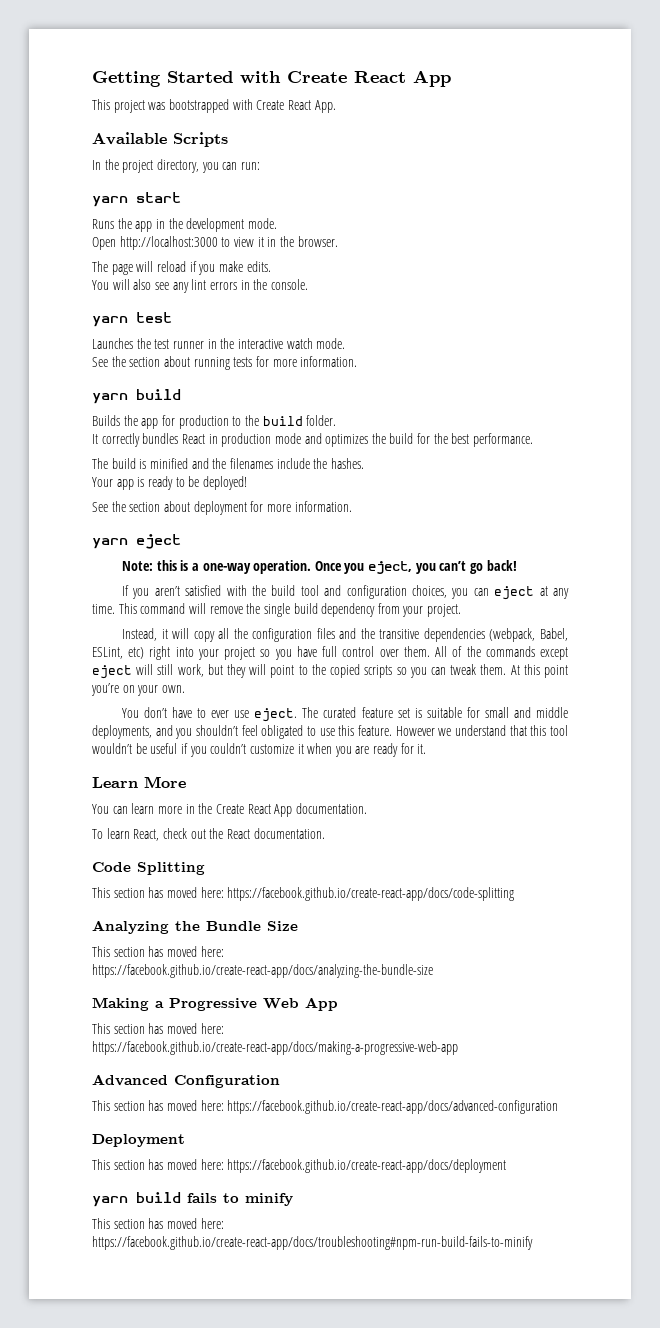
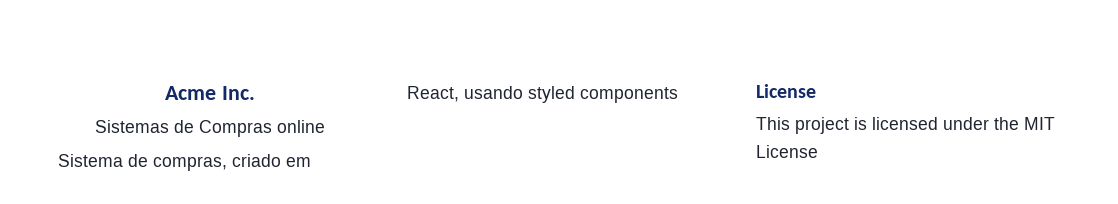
[92,70,451,87] [92,99,336,113] [92,132,228,147] [92,159,260,173] [92,192,181,207] [92,218,277,232] [92,236,338,250] [92,261,271,275] [92,279,308,293] [92,312,172,327] [92,338,346,349] [92,356,358,370] [92,389,181,404] [92,415,337,429] [92,433,534,447] [92,458,364,469] [92,476,247,490] [92,501,352,515] [92,534,181,549] [121,560,517,574] [121,585,570,600] [92,603,462,617] [121,628,568,642] [92,646,568,660] [92,664,569,679] [91,683,185,696] [121,707,569,722] [92,725,568,739] [92,743,427,757] [92,776,186,788] [92,803,367,817] [92,828,325,841] [92,862,205,875] [92,887,515,901] [92,920,298,934] [92,946,224,957] [92,964,433,978] [92,997,338,1011] [92,1023,224,1034] [92,1041,458,1055] [92,1074,280,1088] [92,1100,559,1114] [92,1134,185,1147] [92,1159,507,1173] [92,1192,293,1207] [92,1218,224,1229] [92,1236,533,1250] Getting Started with Create React App // This project was bootstrapped with Create React App. // Available Scripts // In the project directory, you can run: // yarn start // Runs the app in the development mode. // Open http://localhost:3000 to view it in the browser. // The page will reload if you make edits. // You will also see any lint errors in the console. // yarn test // Launches the test runner in the interactive watch mode. // See the section about running tests for more information. // yarn build // Builds the app for production to the build folder. // It correctly bundles React in production mode and optimizes the build for the best performance. // The build is minified and the filenames include the hashes. // Your app is ready to be deployed! // See the section about deployment for more information. // yarn eject // Note: this is a one-way operation. Once you eject, you can’t go back! // If you aren’t satisfied with the build tool and configuration choices, you can eject at any time. This command will remove the single build dependency from your project. // Instead, it will copy all the configuration files and the transitive dependencies (webpack, Babel, ESLint, etc) right into your project so you have full control over them. All of the commands except eject will still work, but they will point to the copied scripts so you can tweak them. At this point you’re on your own. // You don’t have to ever use eject. The curated feature set is suitable for small and middle deployments, and you shouldn’t feel obligated to use this feature. However we understand that this tool wouldn’t be useful if you couldn’t customize it when you are ready for it. // Learn More // You can learn more in the Create React App documentation. // To learn React, check out the React documentation. // Code Splitting // This section has moved here: https://facebook.github.io/create-react-app/docs/code-splitting // Analyzing the Bundle Size // This section has moved here: https://facebook.github.io/create-react-app/docs/analyzing-the-bundle-size // Making a Progressive Web App // This section has moved here: https://facebook.github.io/create-react-app/docs/making-a-progressive-web-app // Advanced Configuration // This section has moved here: https://facebook.github.io/create-react-app/docs/advanced-configuration // Deployment // This section has moved here: https://facebook.github.io/create-react-app/docs/deployment // yarn build fails to minify // This section has moved here: https://facebook.github.io/create-react-app/docs/troubleshooting#npm-run-build-fails-to-minify -> [165,86,255,100] [95,120,325,137] [58,154,311,171] [407,86,678,103] [756,84,816,98] [756,117,1055,134] [756,145,818,158] Acme Inc. // Sistemas de Compras online // Sistema de compras, criado em React, usando styled components // License // This project is licensed under the MIT License

